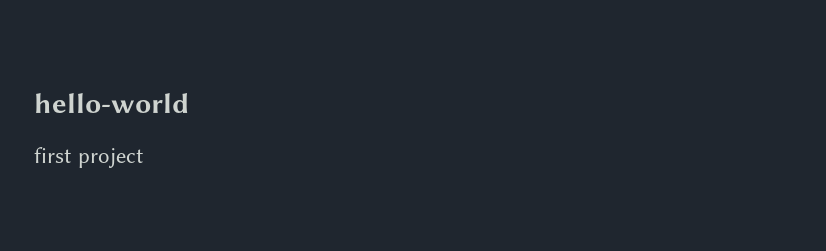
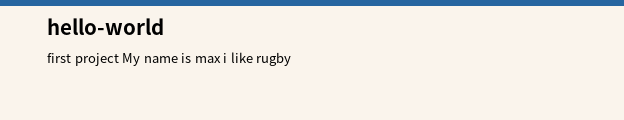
(145, 158) none -> [122,52,292,66] My name is max i like rugby

